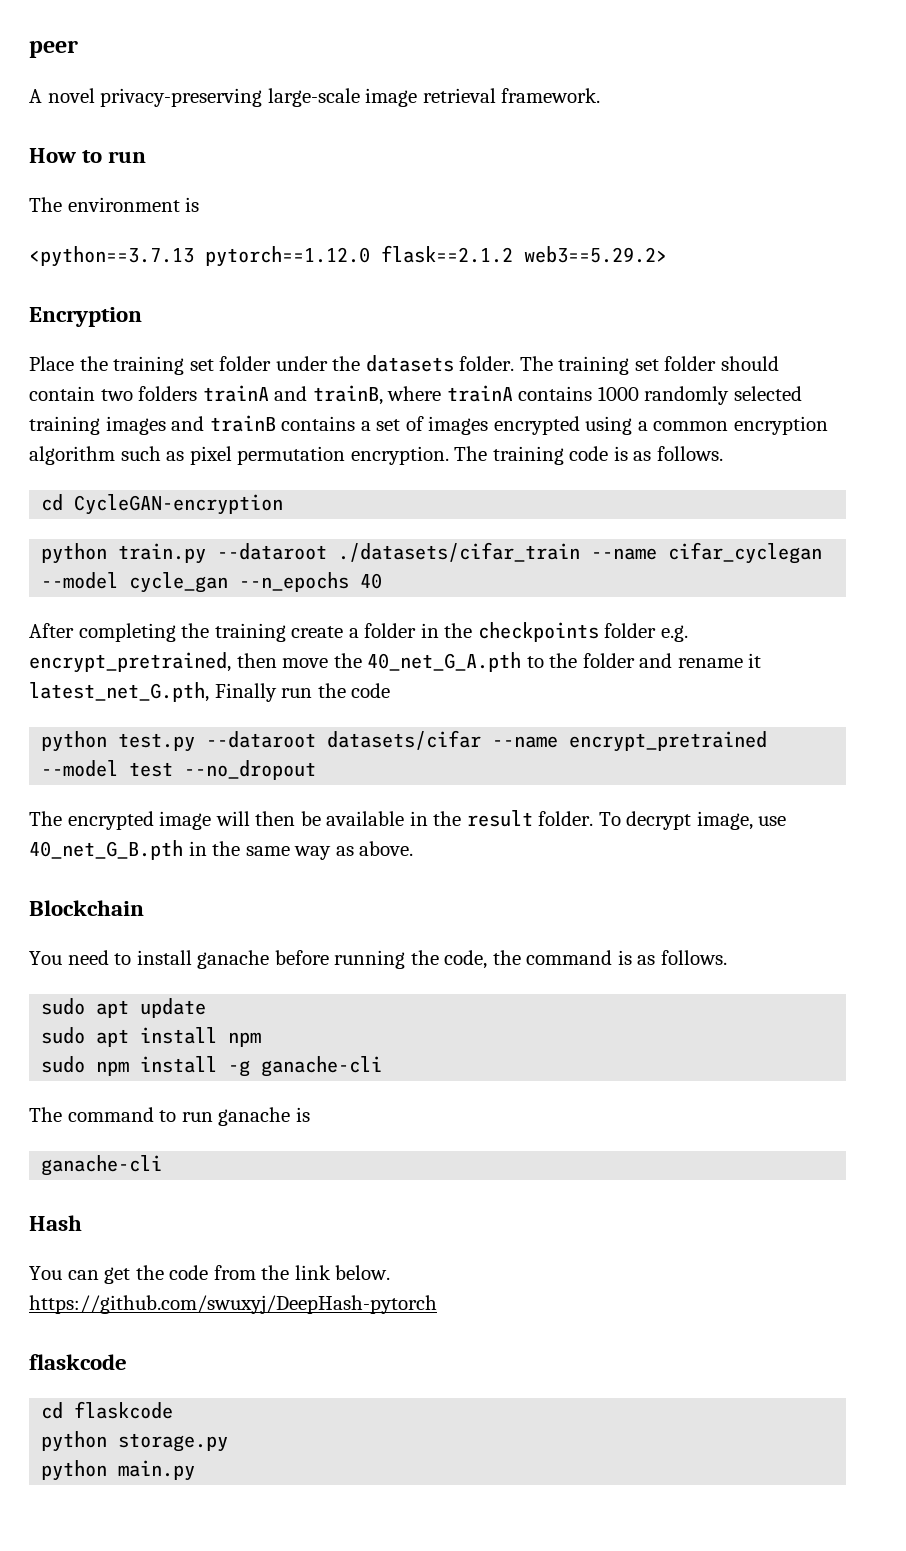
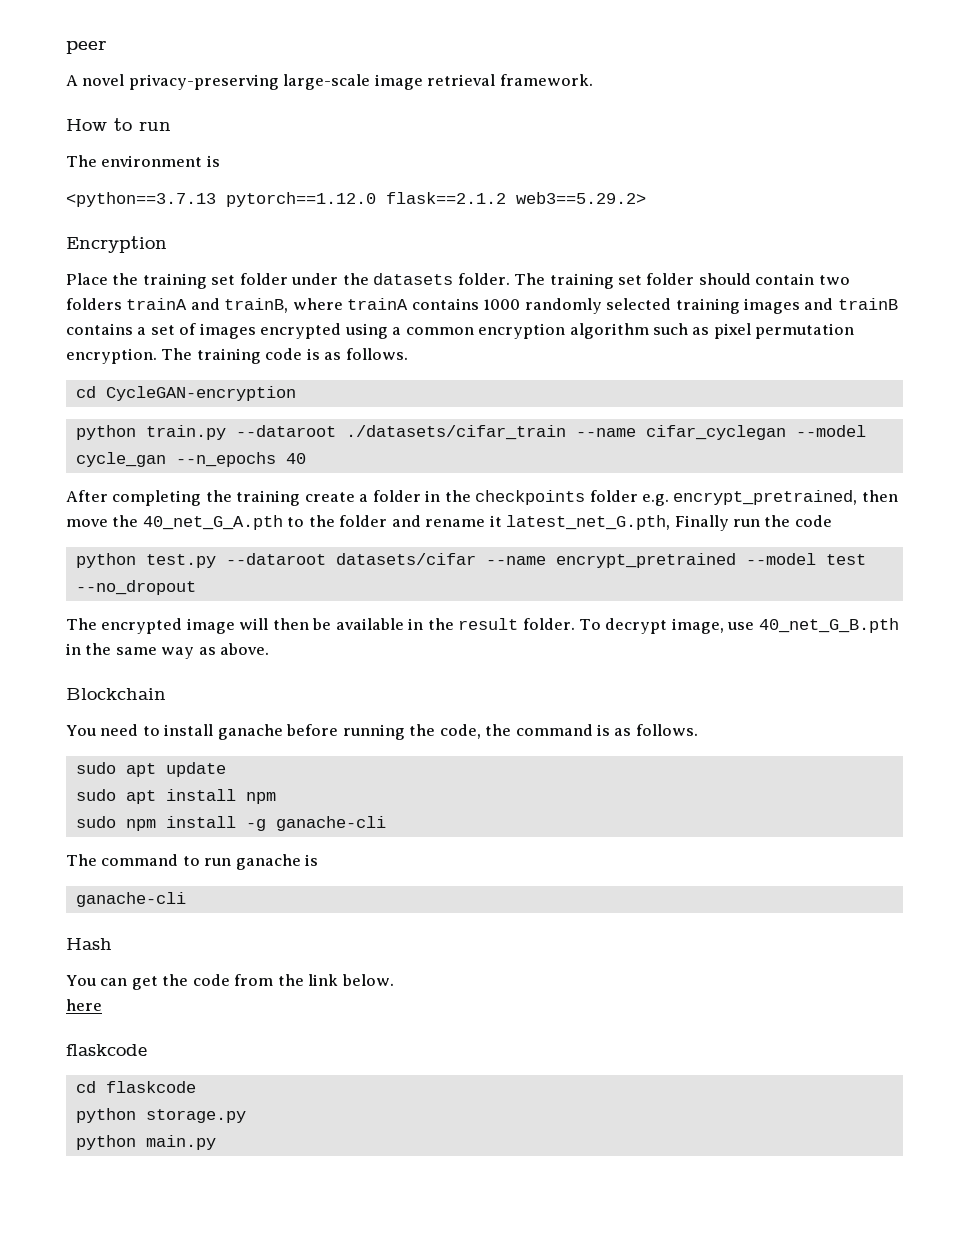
[29,1295,437,1314] https://github.com/swuxyj/DeepHash-pytorch -> [66,999,102,1011] here

